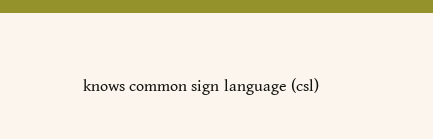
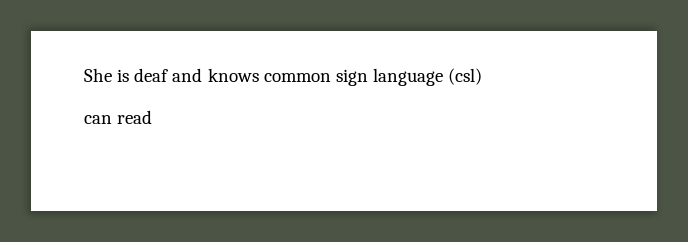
(83, 85) none -> [84,68,203,82] She is deaf and
(319, 85) none -> [84,110,153,124] // can read

